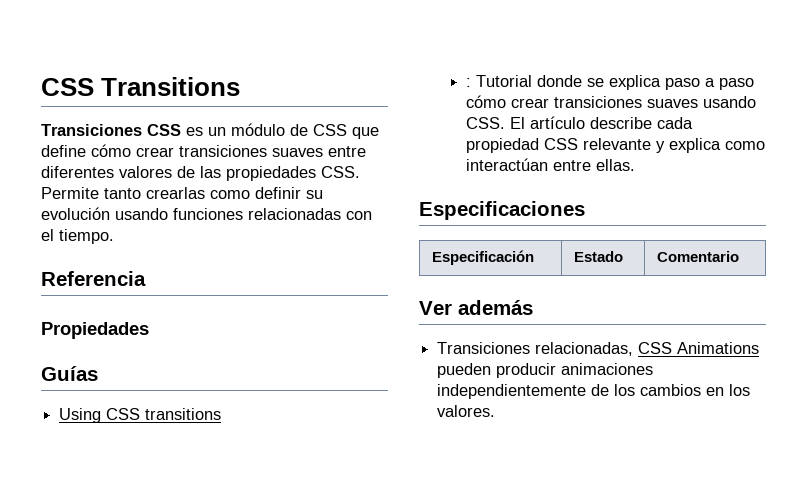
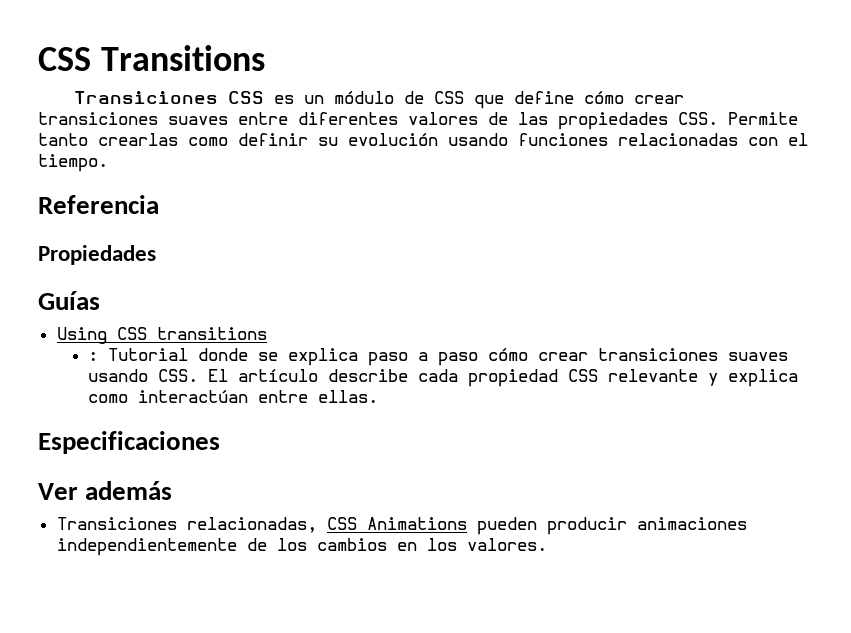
[431,250,534,265] [573,251,623,262] [656,251,739,262] // Especificación | Estado | Comentario -> (220, 442) none

